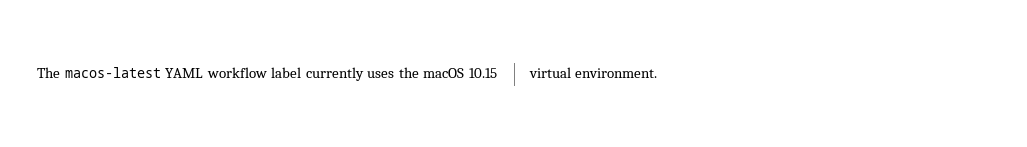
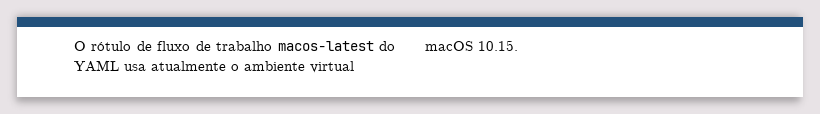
[37,67,657,81] The macos-latest YAML workflow label currently uses the macOS 10.15 virtual environment. -> [74,41,395,51] [74,60,354,73] [425,40,518,51] O rótulo de fluxo de trabalho macos-latest do YAML usa atualmente o ambiente virtual macOS 10.15.

